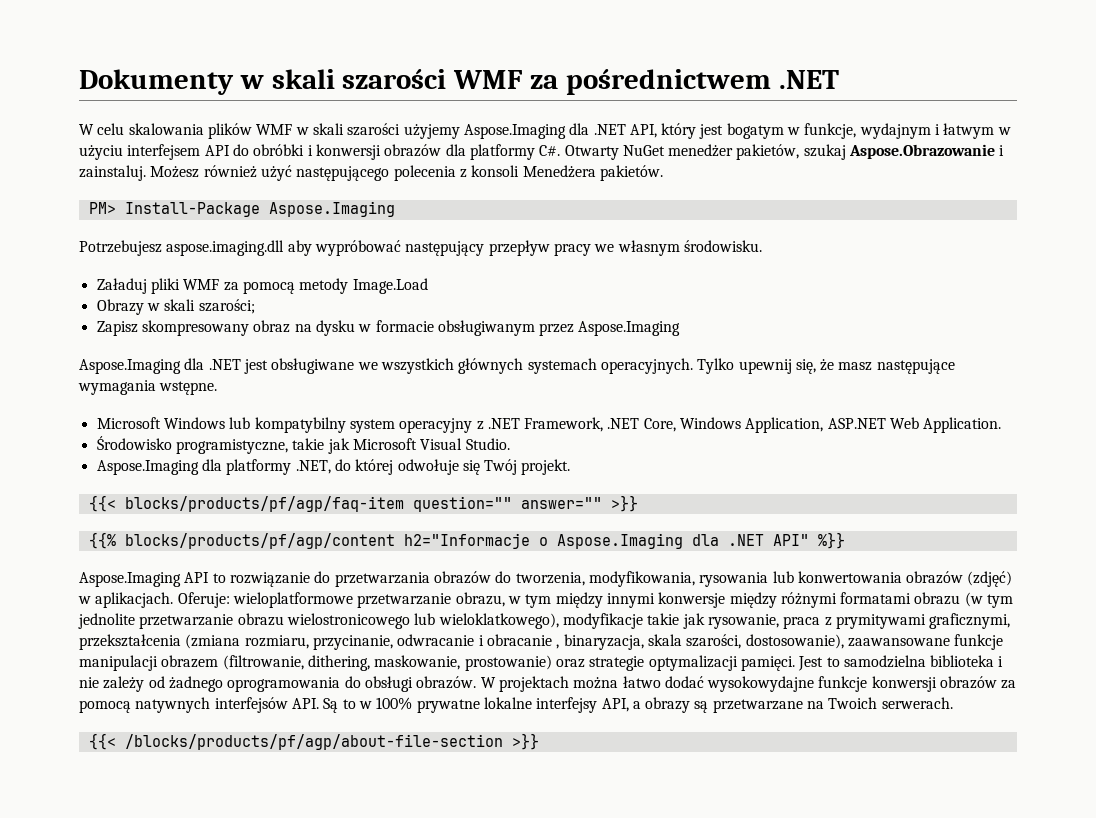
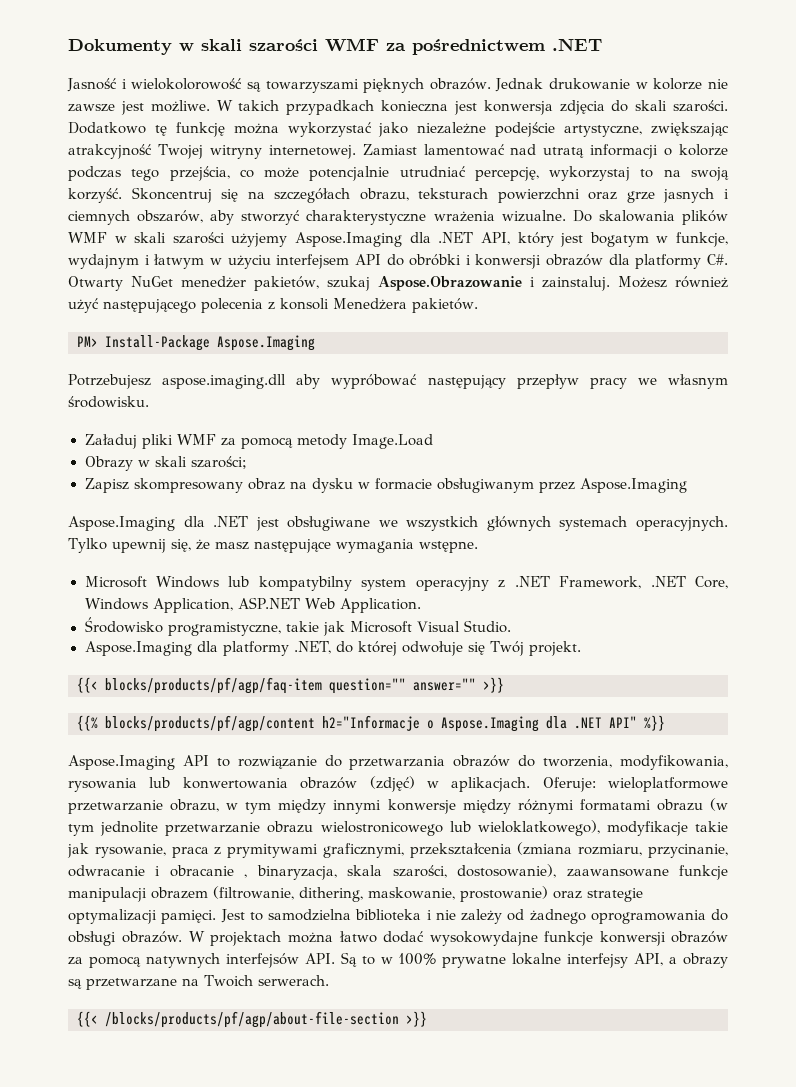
[79,123,125,135] W celu -> [67,78,728,93] [68,100,729,115] [68,122,730,137] [68,144,728,159] [68,166,729,181] [68,187,729,203] [68,210,592,225] Jasność i wielokolorowość są towarzyszami pięknych obrazów. Jednak drukowanie w kolorze nie zawsze jest możliwe. W takich przypadkach konieczna jest konwersja zdjęcia do skali szarości. Dodatkowo tę funkcję można wykorzystać jako niezależne podejście artystyczne, zwiększając atrakcyjność Twojej witryny internetowej. Zamiast lamentować nad utratą informacji o kolorze podczas tego przejścia, co może potencjalnie utrudniać percepcję, wykorzystaj to na swoją korzyść. Skoncentruj się na szczegółach obrazu, teksturach powierzchni oraz grze jasnych i ciemnych obszarów, aby stworzyć charakterystyczne wrażenia wizualne. Do

